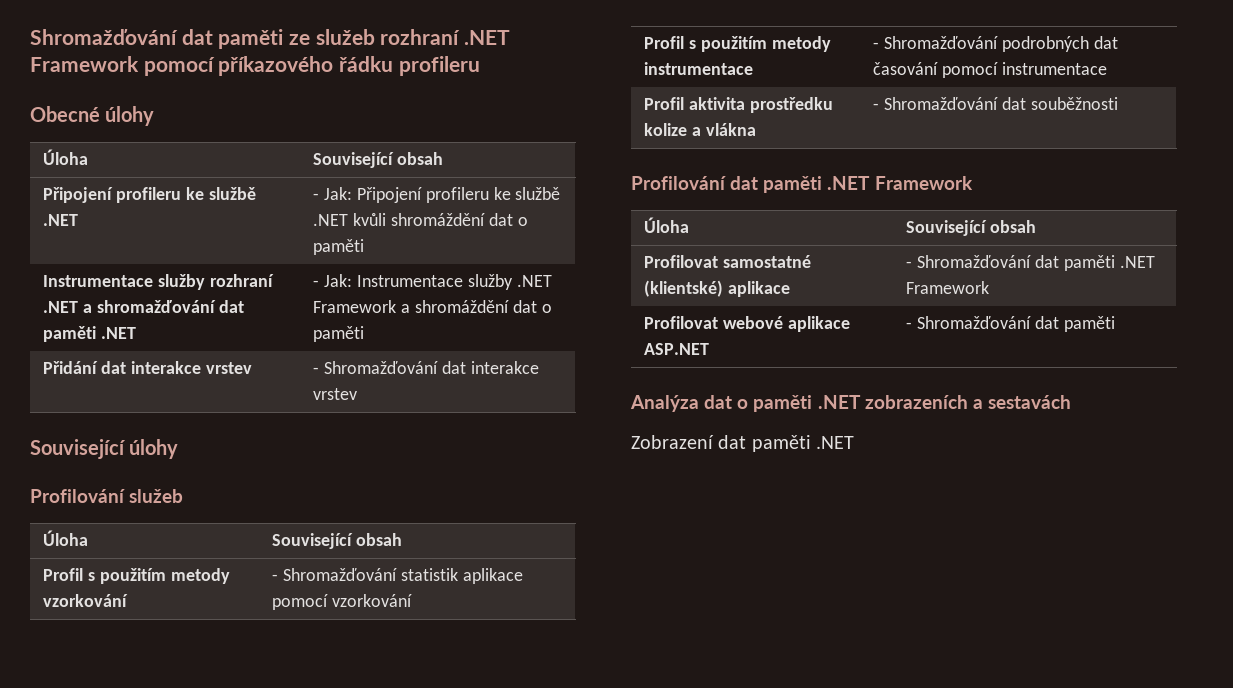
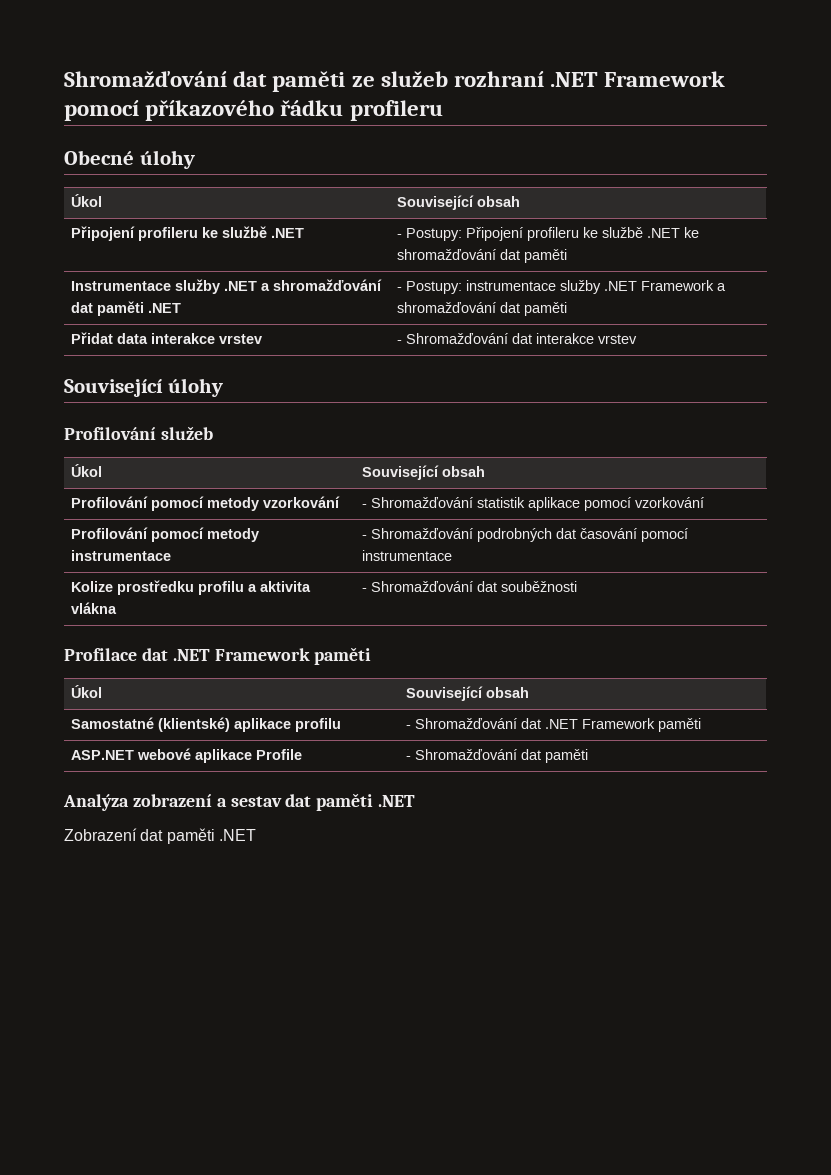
[43,149,89,165] Úloha -> [70,194,102,207] Úkol
[323,187,561,203] [313,213,528,226] Jak: Připojení profileru ke službě .NET kvůli shromáždění dat o -> [405,227,699,241] [396,249,520,260] Postupy: Připojení profileru ke službě .NET ke shromažďování dat
[209,274,274,287] rozhraní -> (220, 286) none
[323,274,463,287] Jak: Instrumentace -> [405,280,556,294] Postupy: instrumentace
[414,300,552,313] [313,326,365,342] [43,361,126,374] shromáždění dat o paměti // Přidání dat -> [396,302,567,316] [70,332,148,344] shromažďování dat paměti // Přidat data
[43,530,89,546] [272,533,402,549] [43,568,166,584] Úloha | Související obsah // Profil s použitím -> [70,464,102,477] [361,465,485,480] [70,496,204,511] Úkol | Související obsah // Profilování pomocí
[644,36,767,52] Profil s použitím -> [70,527,204,542] Profilování pomocí
[644,97,833,113] [644,123,701,136] Profil aktivita prostředku kolize a -> [70,580,311,595] Kolize prostředku profilu a aktivita
[631,176,973,193] [644,217,690,233] [906,220,1036,236] [644,255,811,268] Profilování dat paměti .NET Framework // Úloha | Související obsah // Profilovat samostatné -> [64,647,372,665] [70,685,102,698] [405,686,529,701] [70,717,154,729] Profilace dat .NET Framework paměti // Úkol | Související obsah // Samostatné
[906,255,1155,271] [906,281,990,294] [644,316,719,329] | - Shromažďování dat paměti .NET Framework // Profilovat -> [294,718,341,732] [405,718,701,732] [70,750,134,760] profilu | - Shromažďování dat .NET Framework paměti // ASP.NET
[644,343,710,355] ASP.NET -> [255,749,302,760] Profile
[704,395,1071,412] dat o paměti .NET zobrazeních a sestavách -> [132,793,416,811] zobrazení a sestav dat paměti .NET

